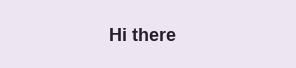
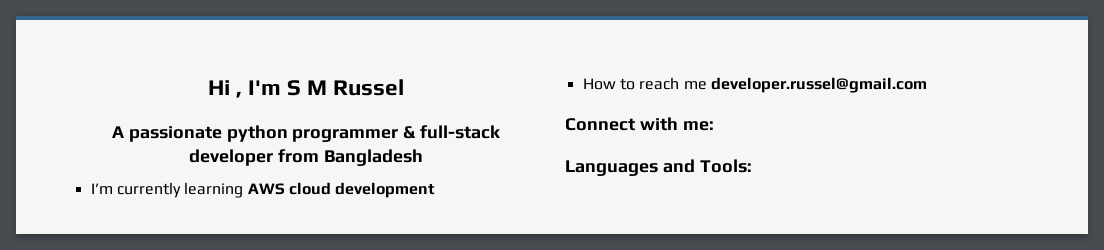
[131,28,176,41] there -> [235,79,405,98] [111,125,501,142] [189,149,423,166] [90,182,436,198] [582,77,927,93] [565,117,714,131] [565,159,752,176] , I'm S M Russel // A passionate python programmer & full-stack developer from Bangladesh // I’m currently learning AWS cloud development // How to reach me developer.russel@gmail.com // Connect with me: // Languages and Tools:

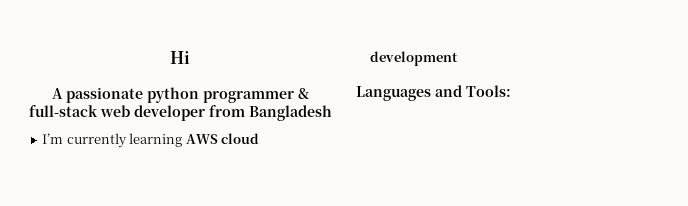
[235,79,405,98] , I'm S M Russel -> (190, 57) none
(501, 132) none -> [99,105,130,117] web
[582,77,927,93] [565,117,714,131] // How to reach me developer.russel@gmail.com // Connect with me: -> (459, 58) none

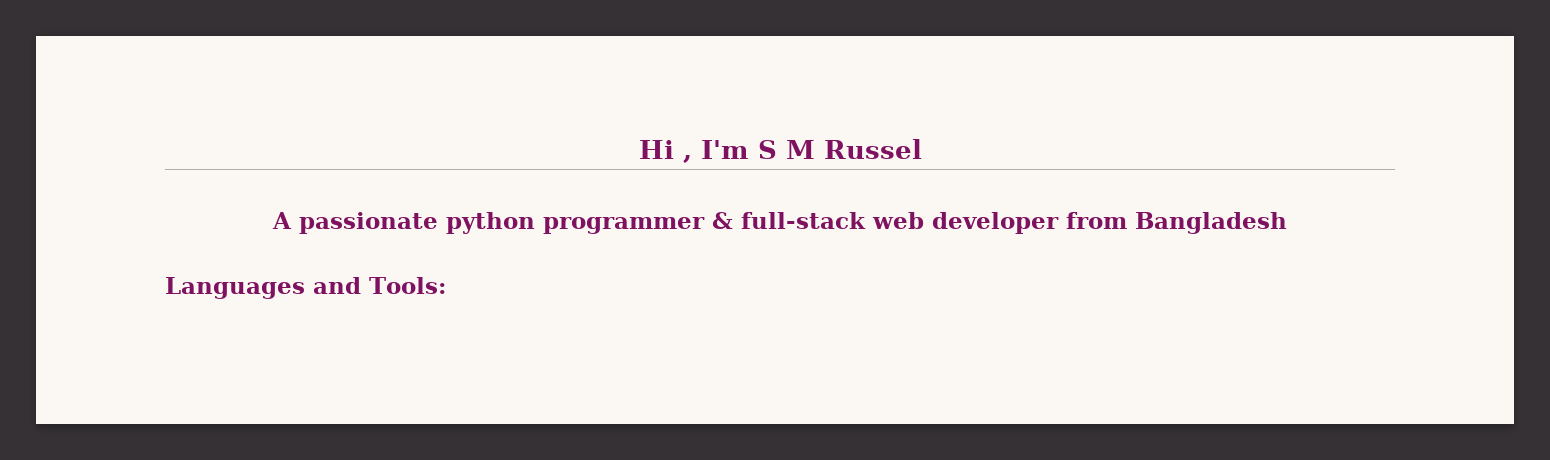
(190, 57) none -> [682,139,922,163] , I'm S M Russel
[42,133,260,148] [370,51,459,66] // I’m currently learning AWS cloud development -> (1287, 223) none

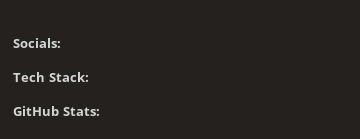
[638,139,922,163] [272,212,1287,234] [165,277,446,299] Hi , I'm S M Russel // A passionate python programmer & full-stack web developer from Bangladesh // Languages and Tools: -> [13,38,61,48] [13,72,89,82] [13,106,100,116] Socials: // Tech Stack: // GitHub Stats:

